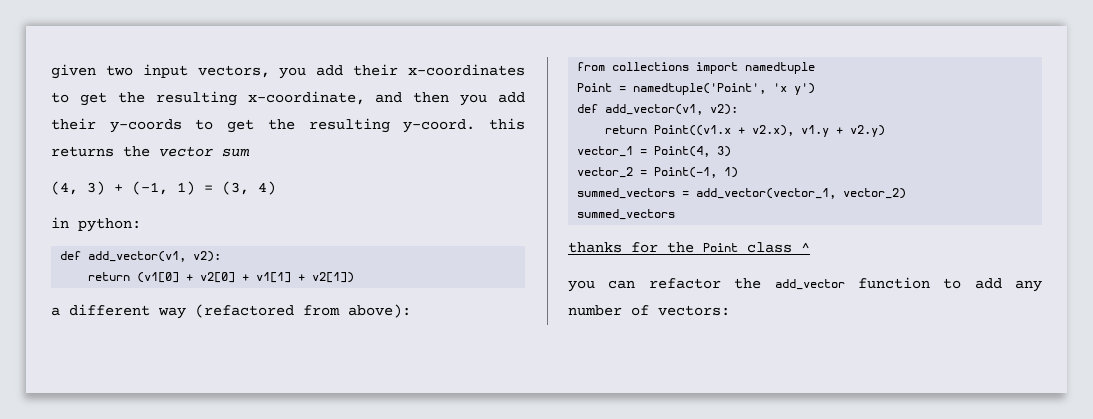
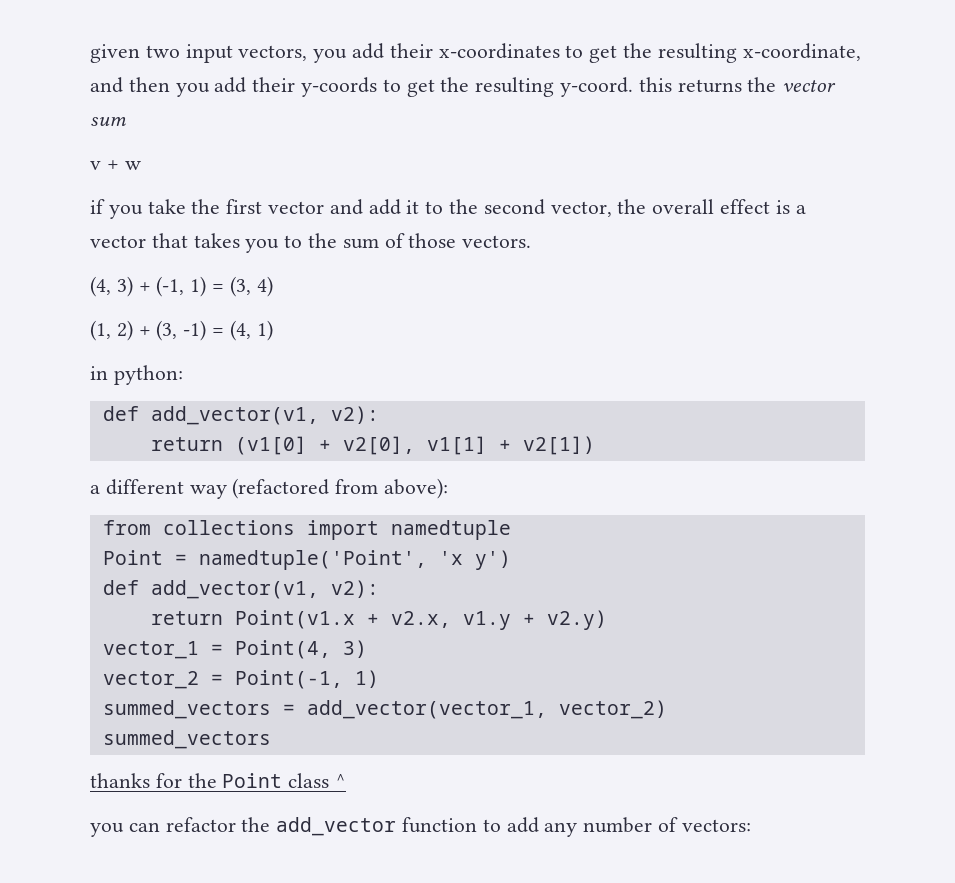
(250, 152) none -> [90,160,141,170] [90,199,806,219] [90,233,532,253] // v + w // if you take the first vector and add it to the second vector, the overall effect is a vector that takes you to the sum of those vectors.
(276, 188) none -> [90,320,273,341] // (1, 2) + (3, -1) = (4, 1)
[200,272,250,283] v2[0] + -> [342,436,415,455] v2[0],
[654,125,795,136] Point((v1.x + v2.x), -> [234,610,451,629] Point(v1.x + v2.x,

